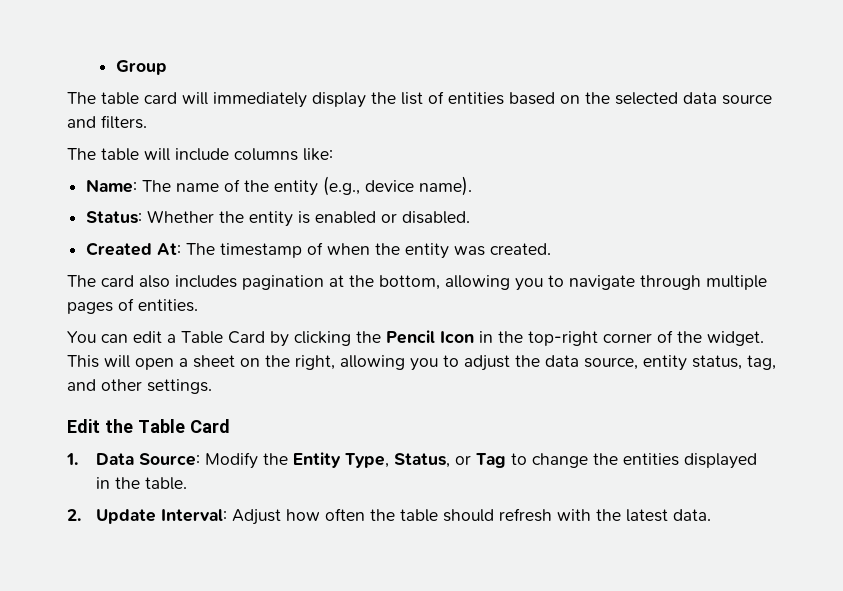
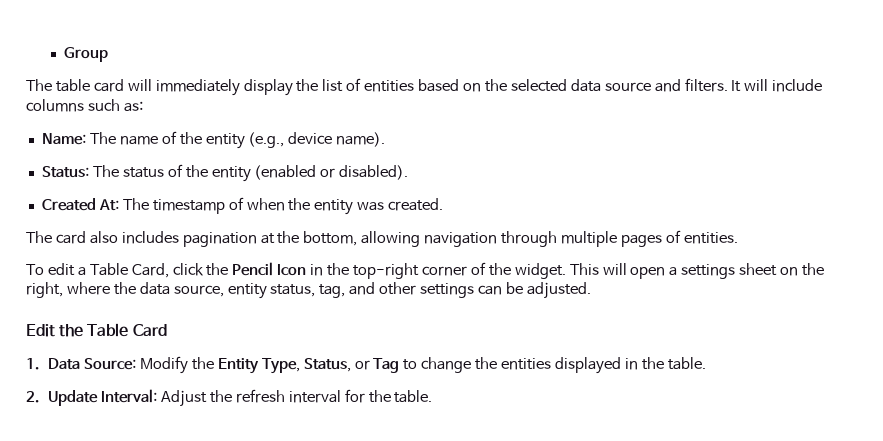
[67,148,139,161] // The table -> [731,80,742,92] It
[303,148,333,161] like: -> [87,99,143,112] such as:
[147,210,471,227] Whether the entity is enabled or disabled. -> [92,164,409,182] The status of the entity (enabled or disabled).
[515,275,635,291] you to navigate -> [424,232,498,247] navigation
[67,331,128,343] You can -> [26,264,44,275] To
[228,331,351,347] Card by clicking -> [131,263,204,278] Card, click
(188, 362) none -> [681,264,736,279] settings
[340,355,510,371] allowing you to adjust -> [66,282,110,295] where
[147,379,212,394] settings. -> [420,282,591,299] settings can be adjusted.
[286,508,712,522] how often the table should refresh with the latest data. -> [209,389,433,403] the refresh interval for the table.

